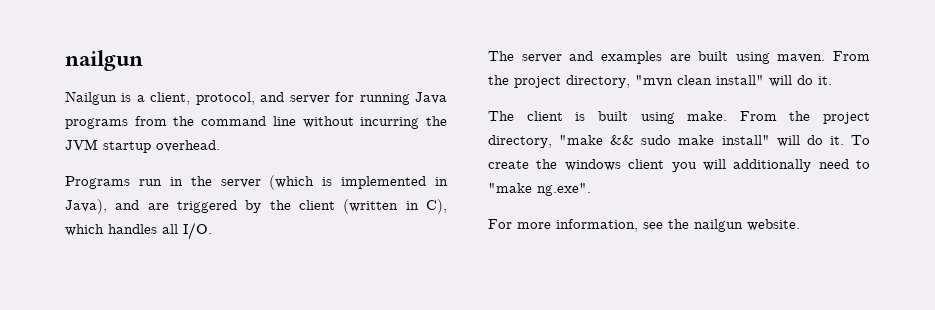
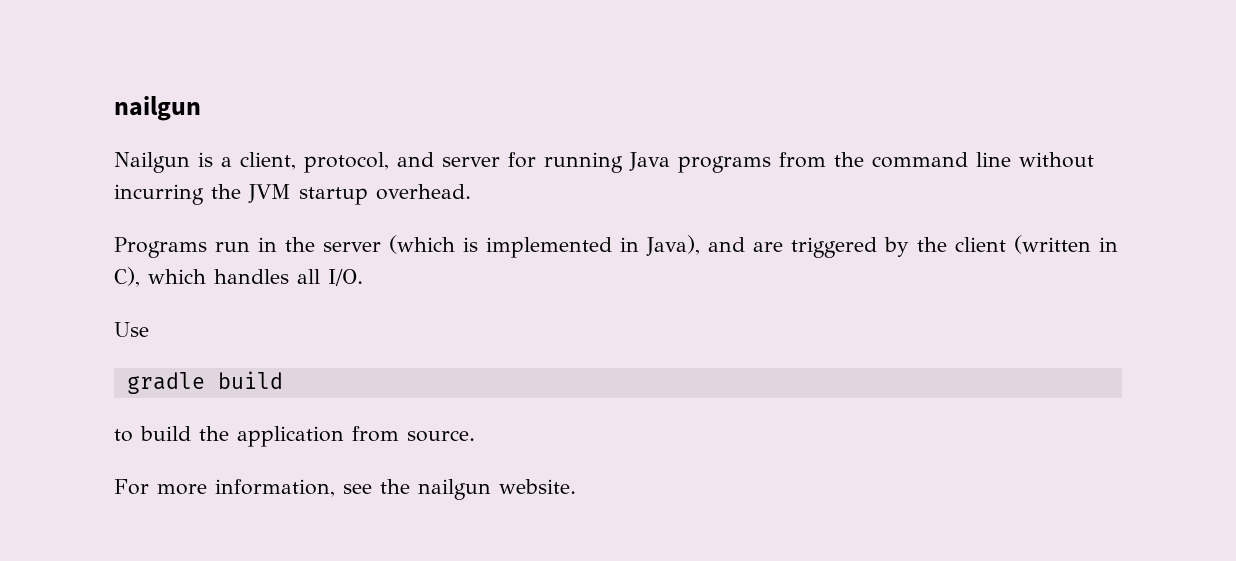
[488,51,870,64] [488,75,832,88] [488,111,870,124] [488,135,870,148] [488,159,870,172] [488,183,591,196] The server and examples are built using maven. From the project directory, "mvn clean install" will do it. // The client is built using make. From the project directory, "make && sudo make install" will do it. To create the windows client you will additionally need to "make ng.exe". -> [114,322,149,337] [126,371,283,394] [114,426,475,447] Use // gradle build // to build the application from source.

